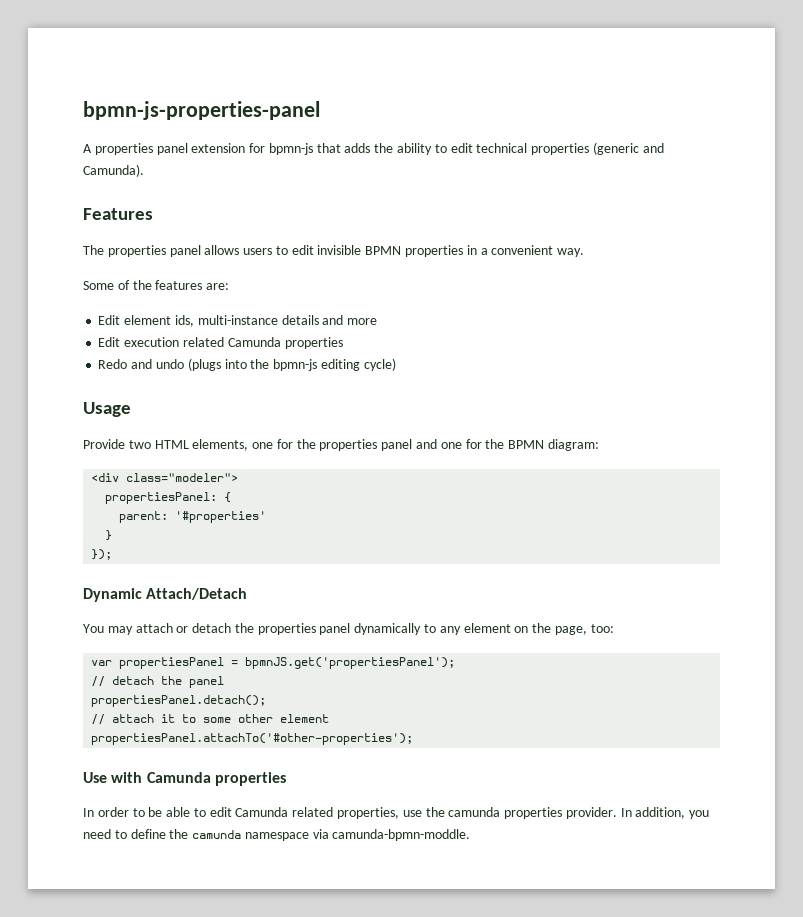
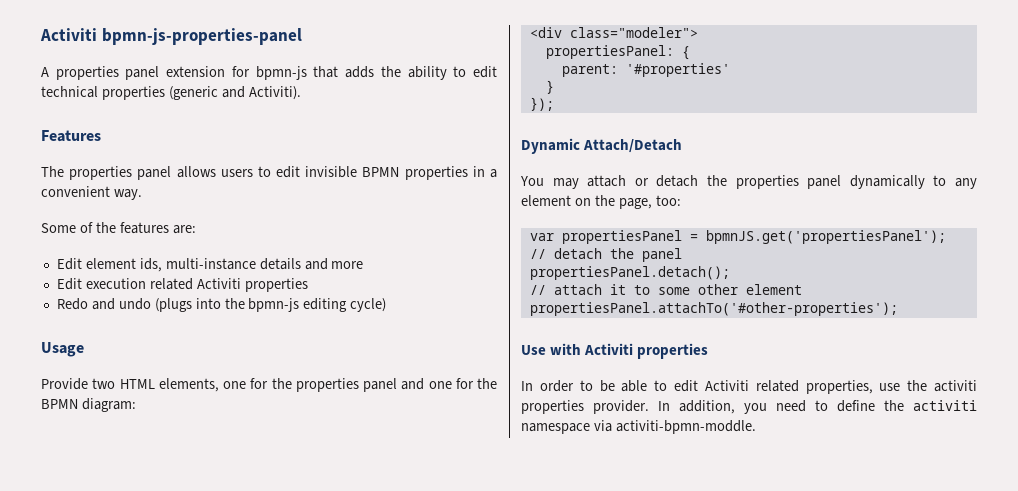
(83, 110) none -> [40,28,97,41] Activiti
[83,164,144,177] Camunda). -> [248,86,301,100] Activiti).
[227,337,281,347] Camunda -> [196,278,241,289] Activiti
[146,772,211,783] Camunda -> [584,343,634,355] Activiti
[235,807,289,817] Camunda -> [704,380,749,391] Activiti
[448,807,501,817] camunda -> [934,380,977,392] activiti
[192,830,242,839] camunda -> [913,400,977,411] activiti
[332,829,471,841] camunda-bpmn-moddle. -> [615,420,756,434] activiti-bpmn-moddle.

